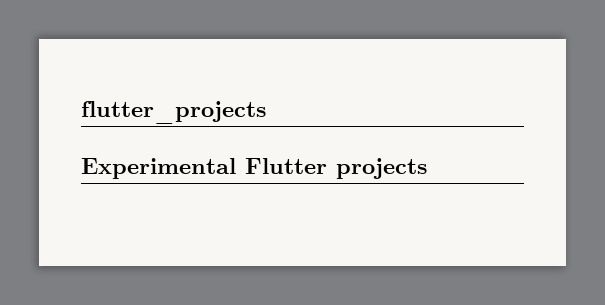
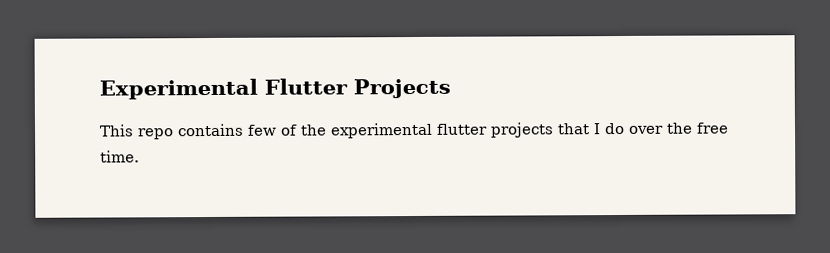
[81,101,266,124] flutter_projects // -> (99, 89) none
[336,158,427,179] projects -> [353,78,451,99] [99,122,729,140] [100,150,140,163] Projects // This repo contains few of the experimental flutter projects that I do over the free time.

